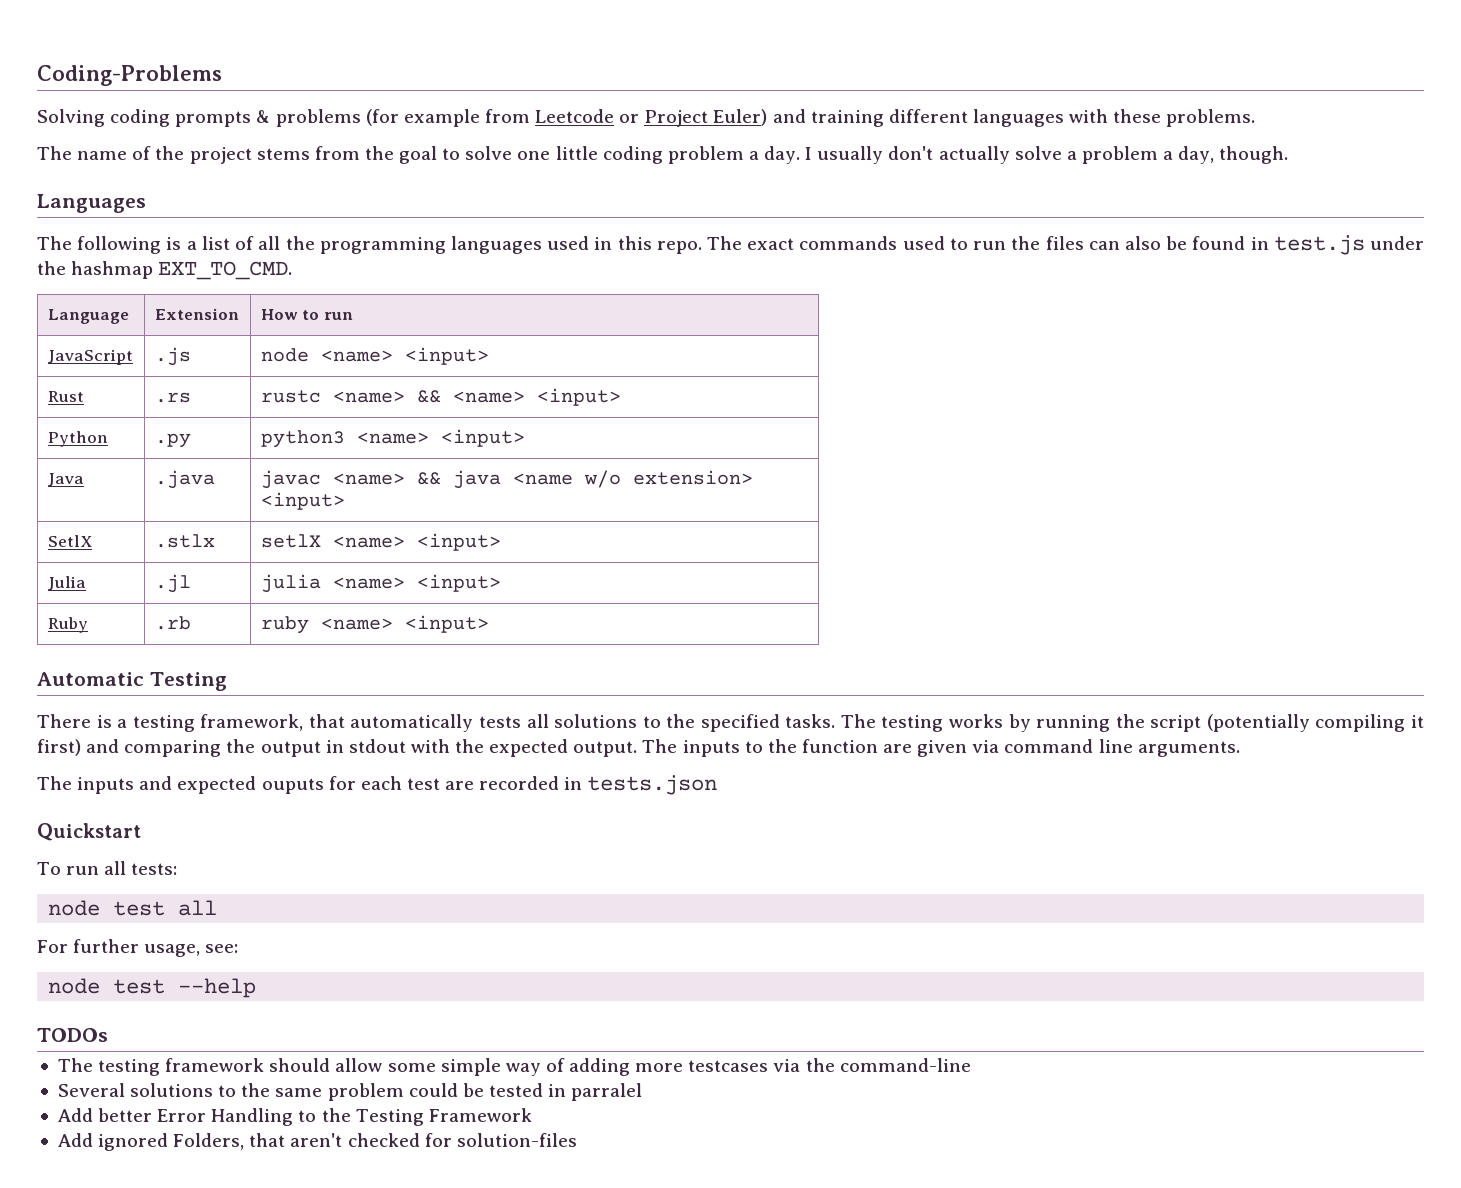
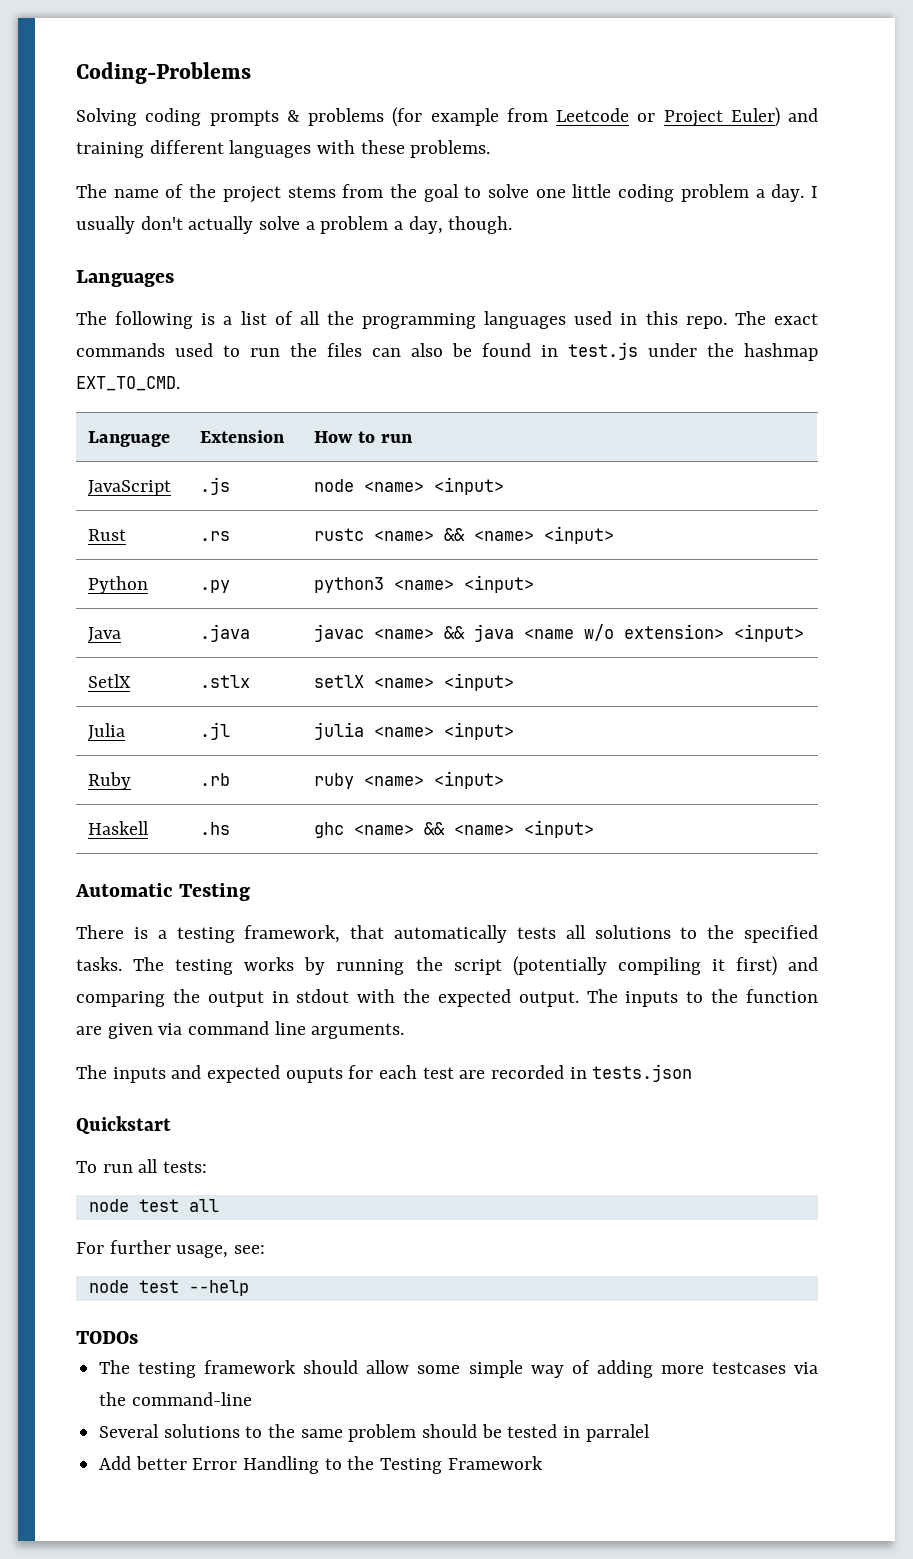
(489, 624) none -> [88,821,150,835] [200,822,231,835] [314,820,595,838] // Haskell | .hs | ghc <name> && <name> <input>
[408,1083,458,1097] could -> [422,1424,478,1438] should
[57,1133,577,1151] // Add ignored Folders, that aren't checked for solution-files -> (543, 1463) none

